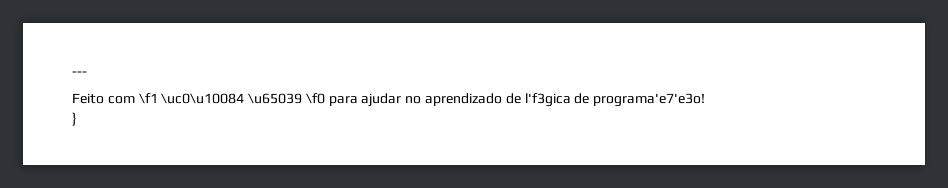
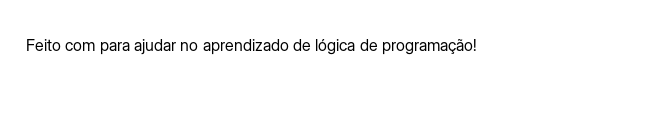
[72,71,87,76] --- // -> (26, 45) none
[138,93,325,104] \f1 \uc0\u10084 \u65039 \f0 -> (96, 46) none
[524,93,706,107] [72,112,77,126] l'f3gica de programa'e7'e3o! // } -> [315,39,477,55] lógica de programação!

